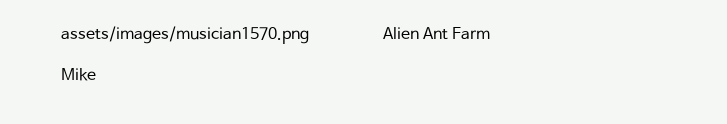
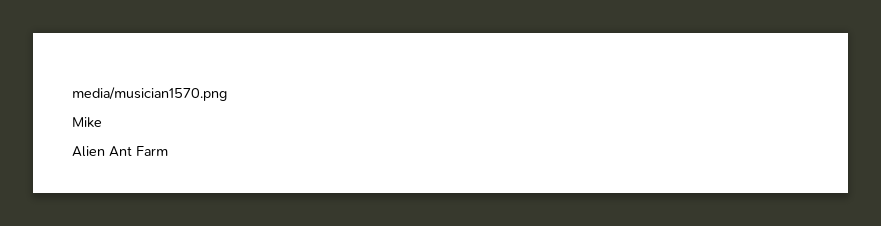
[61,26,309,44] assets/images/musician1570.png -> [72,87,227,101] media/musician1570.png

